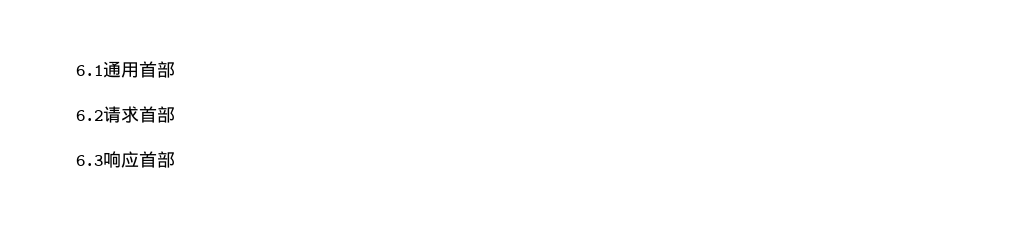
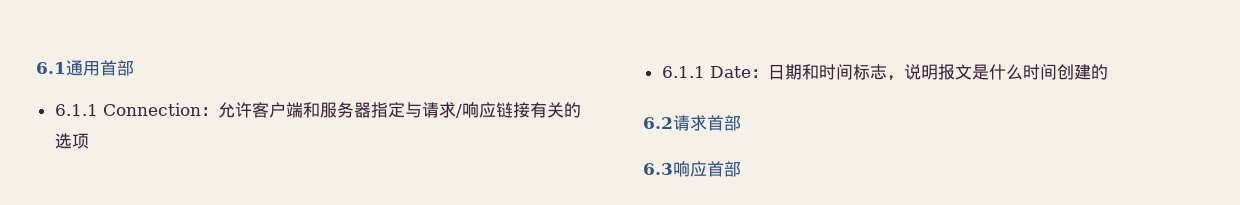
(175, 69) none -> [54,102,581,118] [54,133,89,149] [661,64,1108,81] // 6.1.1 Connection：允许客户端和服务器指定与请求/响应链接有关的选项 // 6.1.1 Date：日期和时间标志，说明报文是什么时间创建的

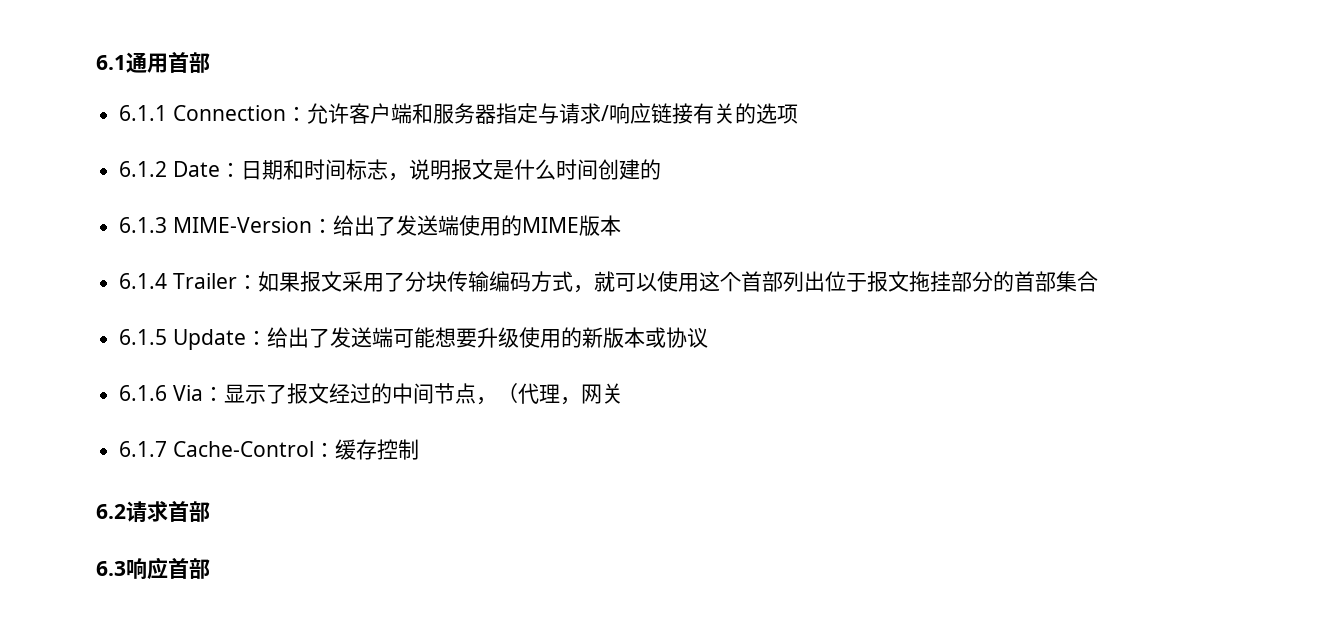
[661,66,705,78] 6.1.1 -> [119,161,168,177] 6.1.2
(1108, 72) none -> [119,215,621,236] [119,271,1098,293] [119,327,708,350] [119,383,623,405] [119,439,419,460] // 6.1.3 MIME-Version：给出了发送端使用的MIME版本 // 6.1.4 Trailer：如果报文采用了分块传输编码方式，就可以使用这个首部列出位于报文拖挂部分的首部集合 // 6.1.5 Update：给出了发送端可能想要升级使用的新版本或协议 // 6.1.6 Via：显示了报文经过的中间节点，（代理，网关 // 6.1.7 Cache-Control：缓存控制

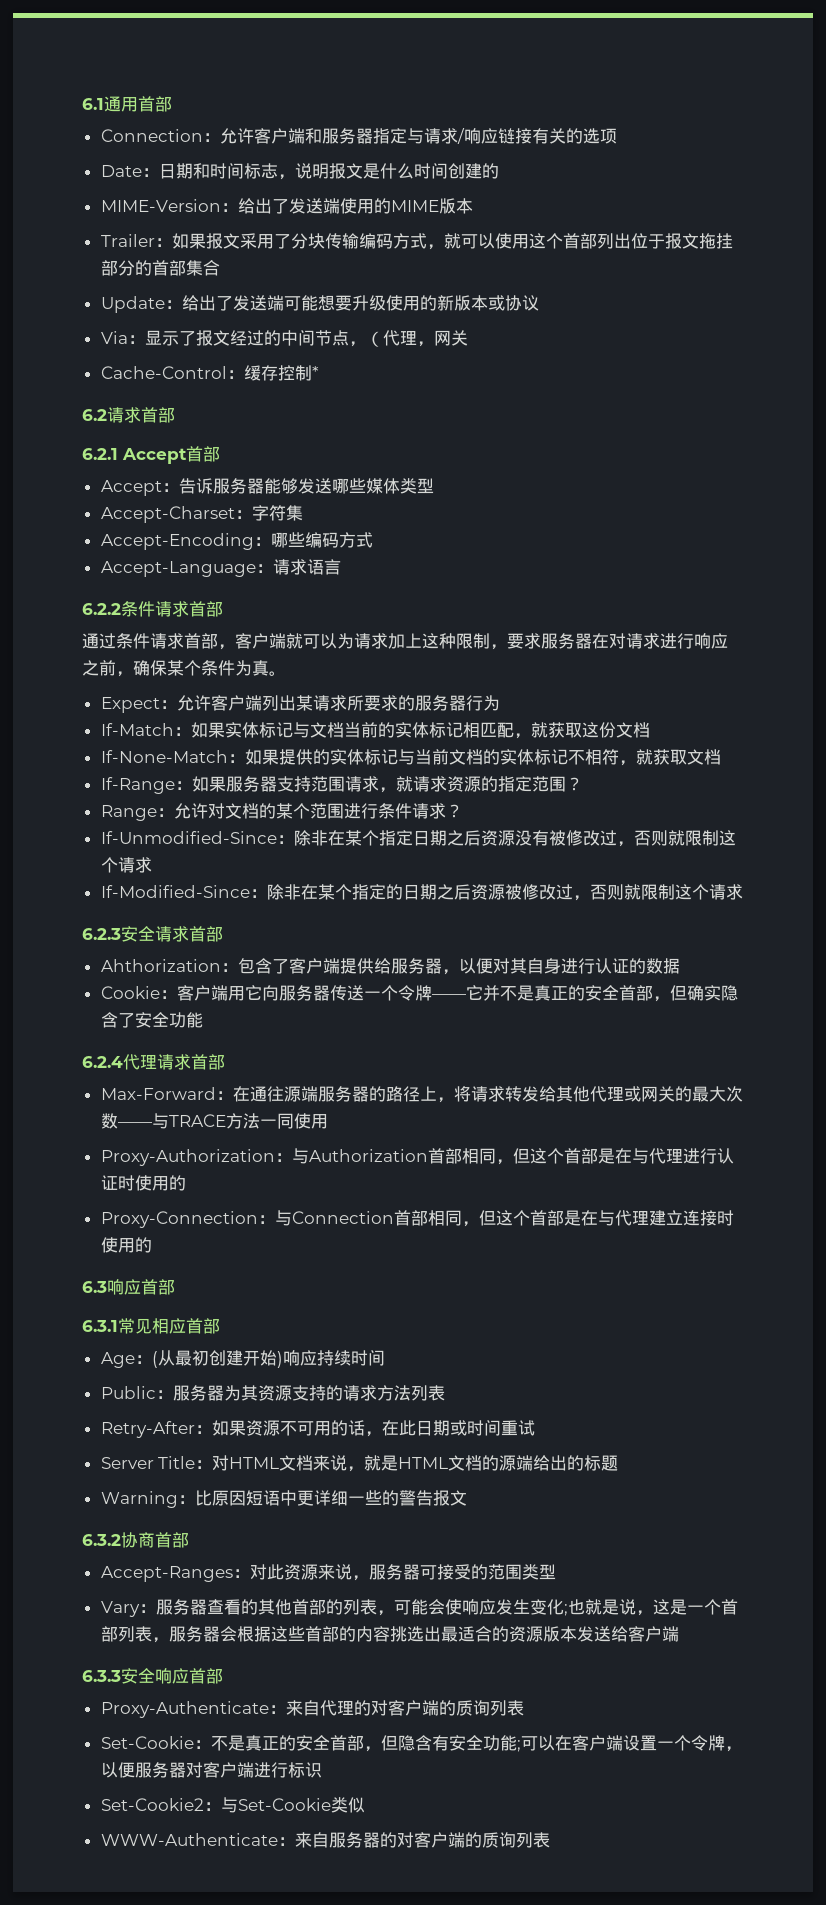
[119,105,168,121] 6.1.1 -> (172, 104) none
[119,161,168,177] 6.1.2 -> (617, 136) none
[119,217,168,233] 6.1.3 -> (499, 171) none
[119,273,168,289] 6.1.4 -> (473, 206) none
[119,329,168,345] 6.1.5 -> (220, 268) none
[119,385,168,401] 6.1.6 -> (539, 303) none
[119,441,168,457] 6.1.7 -> (468, 338) none
(419, 449) none -> [311,366,319,379] *
[96,557,210,580] 6.3响应首部 -> [82,446,220,464] [100,478,434,496] [100,505,303,523] [100,532,373,550] [100,559,341,577] [82,601,223,617] [82,633,728,650] [82,660,286,677] [100,695,500,713] [100,722,650,739] [100,749,721,766] [100,776,583,794] [100,803,463,821] [100,830,736,847] [100,857,152,873] [100,884,743,901] [82,926,223,942] [100,958,680,975] [100,985,738,1002] [100,1012,203,1028] [82,1054,225,1070] [100,1086,743,1103] [100,1113,328,1129] [100,1148,734,1166] [100,1175,186,1191] [100,1210,734,1228] [100,1237,152,1253] [82,1279,175,1295] [82,1318,220,1334] [100,1350,385,1368] [100,1385,445,1401] [100,1420,535,1438] [100,1455,619,1472] [100,1490,467,1508] [82,1532,189,1548] [100,1564,556,1582] [100,1599,738,1617] [100,1626,679,1643] [82,1668,223,1684] [100,1700,524,1718] [100,1735,742,1752] [100,1762,322,1778] [100,1797,365,1813] [100,1832,550,1848] 6.2.1 Accept首部 // Accept：告诉服务器能够发送哪些媒体类型 // Accept-Charset：字符集 // Accept-Encoding：哪些编码方式 // Accept-Language：请求语言 // 6.2.2条件请求首部 // 通过条件请求首部，客户端就可以为请求加上这种限制，要求服务器在对请求进行响应之前，确保某个条件为真。 // Expect：允许客户端列出某请求所要求的服务器行为 // If-Match：如果实体标记与文档当前的实体标记相匹配，就获取这份文档 // If-None-Match：如果提供的实体标记与当前文档的实体标记不相符，就获取文档 // If-Range：如果服务器支持范围请求，就请求资源的指定范围？ // Range：允许对文档的某个范围进行条件请求？ // If-Unmodified-Since：除非在某个指定日期之后资源没有被修改过，否则就限制这个请求 // If-Modified-Since：除非在某个指定的日期之后资源被修改过，否则就限制这个请求 // 6.2.3安全请求首部 // Ahthorization：包含了客户端提供给服务器，以便对其自身进行认证的数据 // Cookie：客户端用它向服务器传送一个令牌——它并不是真正的安全首部，但确实隐含了安全功能 // 6.2.4代理请求首部 // Max-Forward：在通往源端服务器的路径上，将请求转发给其他代理或网关的最大次数——与TRACE方法一同使用 // Proxy-Authorization：与Authorization首部相同，但这个首部是在与代理进行认证时使用的 // Proxy-Connection：与Connection首部相同，但这个首部是在与代理建立连接时使用的 // 6.3响应首部 // 6.3.1常见相应首部 // Age：(从最初创建开始)响应持续时间 // Public：服务器为其资源支持的请求方法列表 // Retry-After：如果资源不可用的话，在此日期或时间重试 // Server Title：对HTML文档来说，就是HTML文档的源端给出的标题 // Warning：比原因短语中更详细一些的警告报文 // 6.3.2协商首部 // Accept-Ranges：对此资源来说，服务器可接受的范围类型 // Vary：服务器查看的其他首部的列表，可能会使响应发生变化;也就是说，这是一个首部列表，服务器会根据这些首部的内容挑选出最适合的资源版本发送给客户端 // 6.3.3安全响应首部 // Proxy-Authenticate：来自代理的对客户端的质询列表 // Set-Cookie：不是真正的安全首部，但隐含有安全功能;可以在客户端设置一个令牌，以便服务器对客户端进行标识 // Set-Cookie2：与Set-Cookie类似 // WWW-Authenticate：来自服务器的对客户端的质询列表

